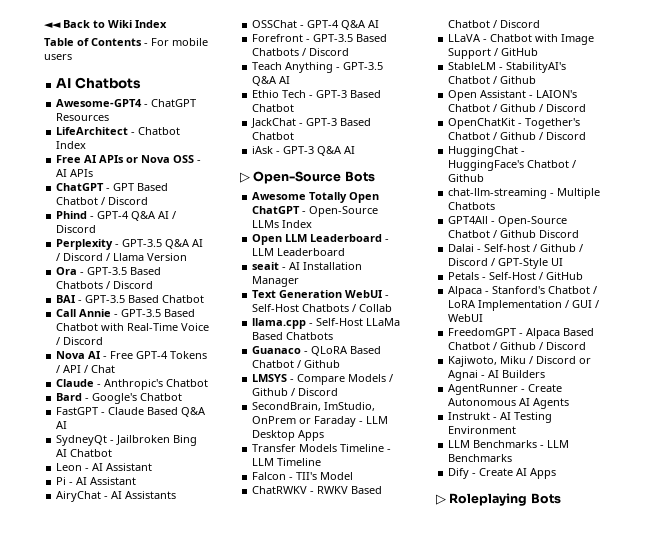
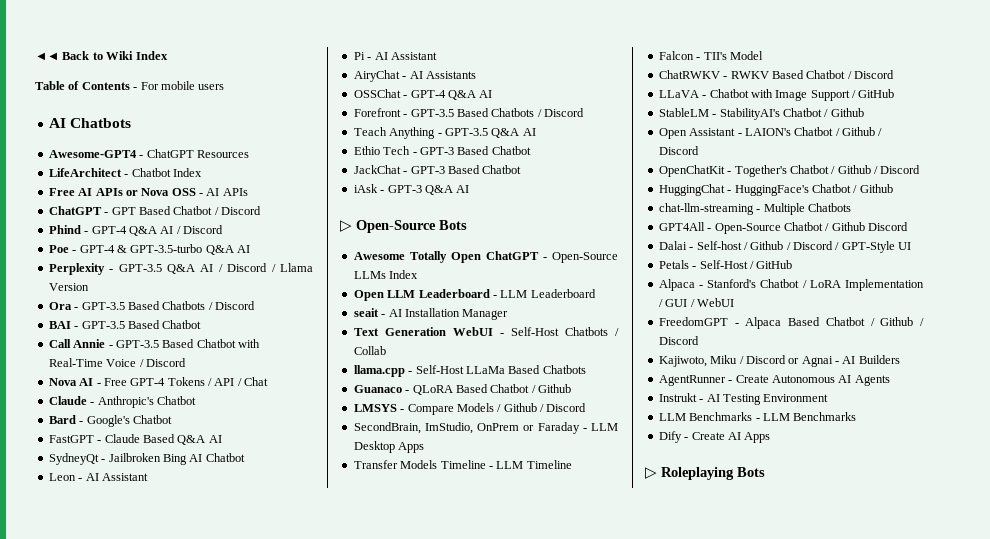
(97, 229) none -> [48,244,250,255] // Poe - GPT-4 & GPT-3.5-turbo Q&A AI

